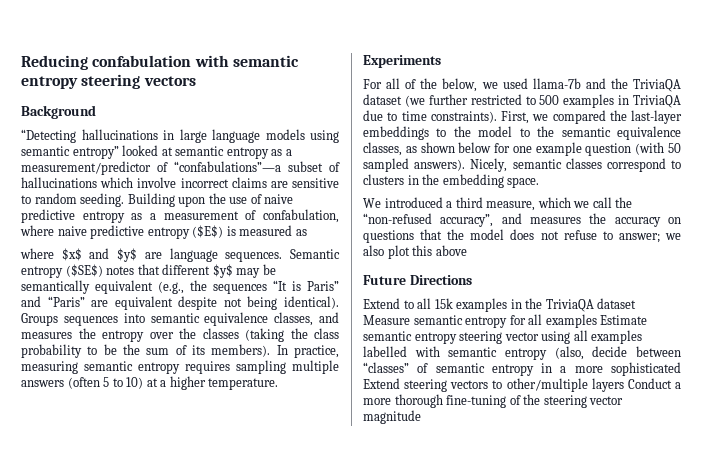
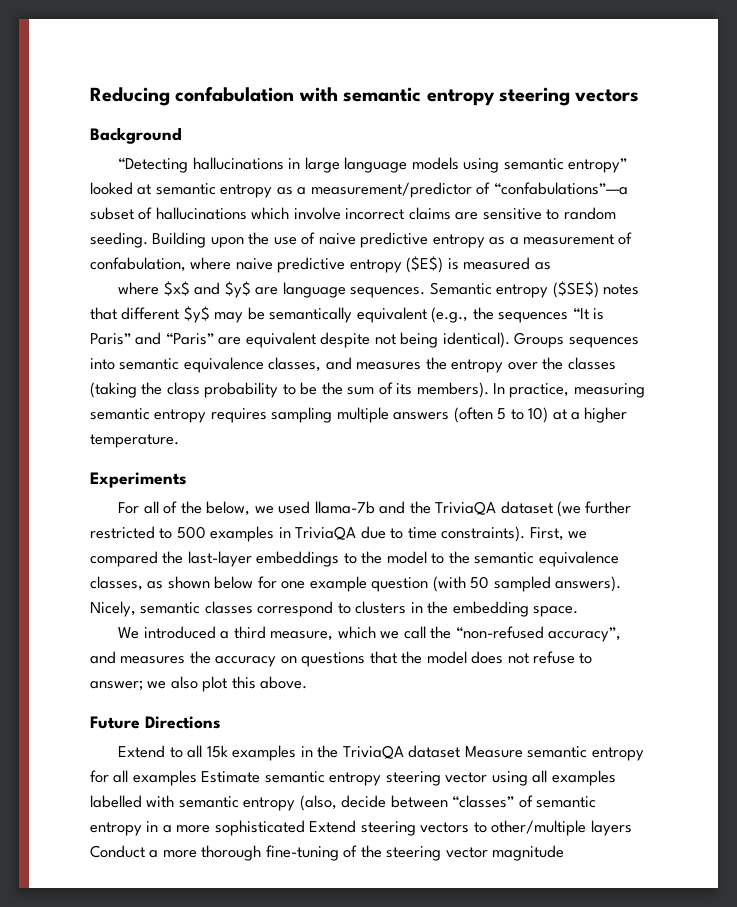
[435,245,467,256] above -> [260,676,308,689] above.

